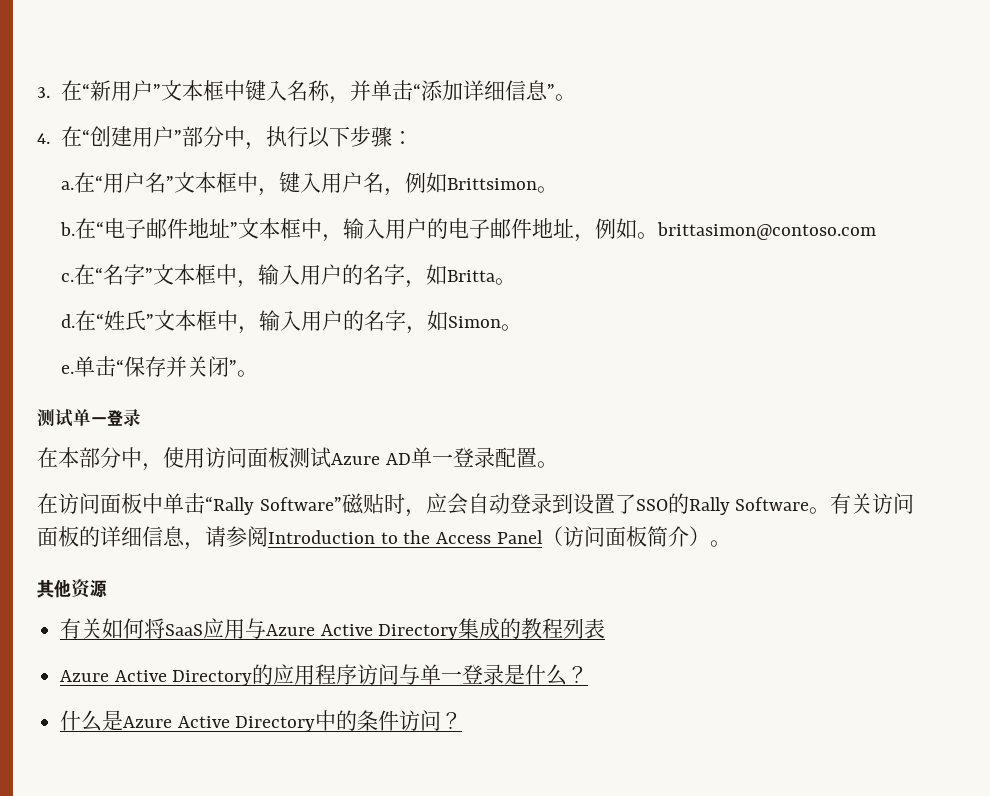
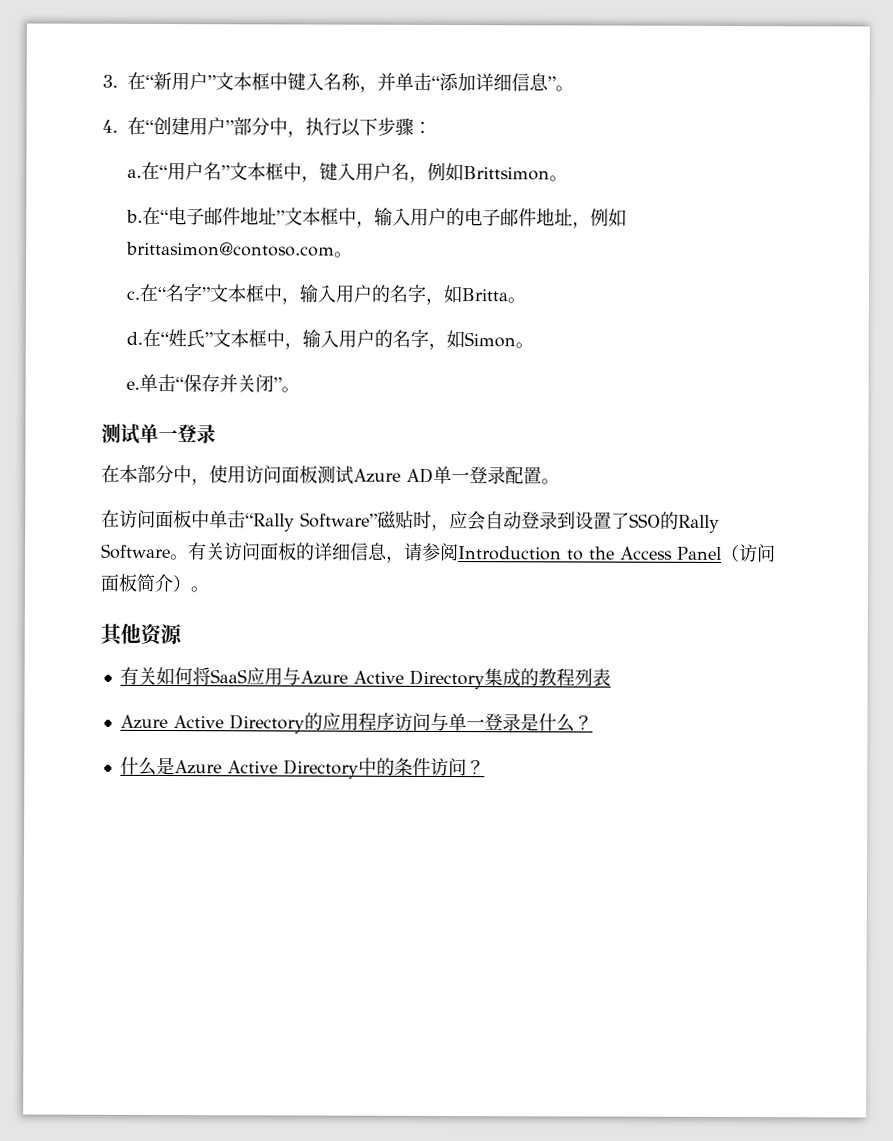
[636,222,876,240] 。brittasimon@contoso.com -> [126,241,354,258] brittasimon@contoso.com。

